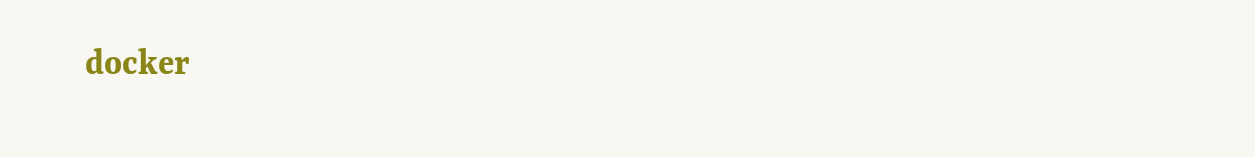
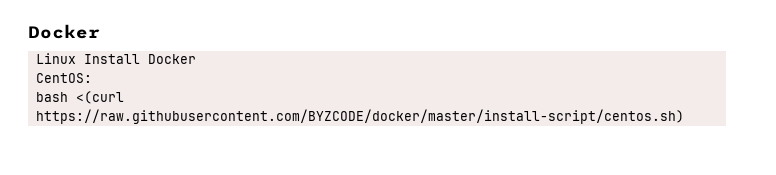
[85,48,190,74] docker -> [28,24,100,39] [35,53,196,64] [35,73,92,83] [35,91,124,104] [35,109,684,124] Docker // Linux Install Docker // CentOS: // bash <(curl https://raw.githubusercontent.com/BYZCODE/docker/master/install-script/centos.sh)

